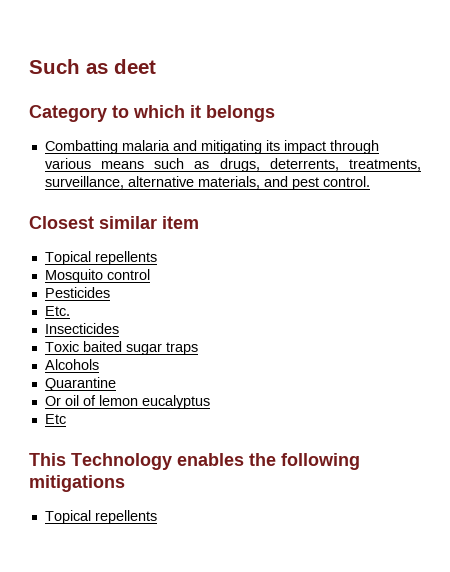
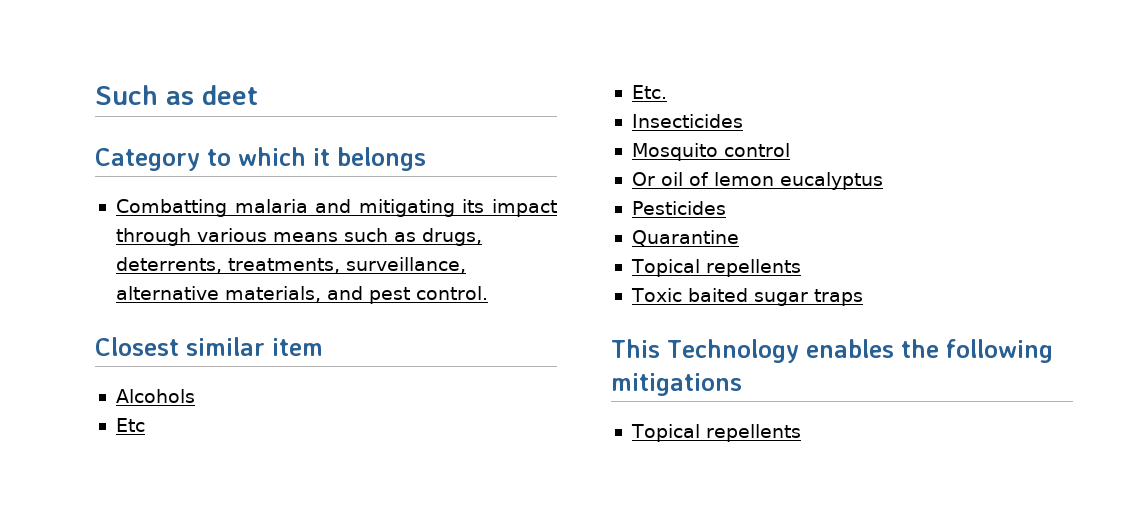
[44,251,157,265] [44,269,150,283] [44,287,110,298] [44,306,70,316] [44,323,119,334] [44,341,198,355] [44,359,99,370] [44,377,116,391] Topical repellents // Mosquito control // Pesticides // Etc. // Insecticides // Toxic baited sugar traps // Alcohols // Quarantine -> [115,389,195,403] [115,418,145,432] [631,85,667,99] [631,114,743,128] [631,143,790,161] Alcohols // Etc // Etc. // Insecticides // Mosquito control
[44,414,66,424] Etc -> [631,201,726,215] [631,230,739,246] [630,259,801,277] [630,288,863,306] Pesticides // Quarantine // Topical repellents // Toxic baited sugar traps

